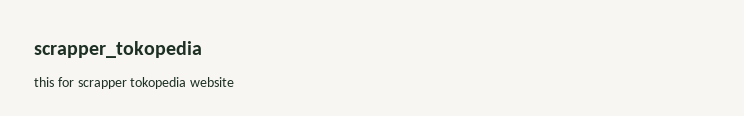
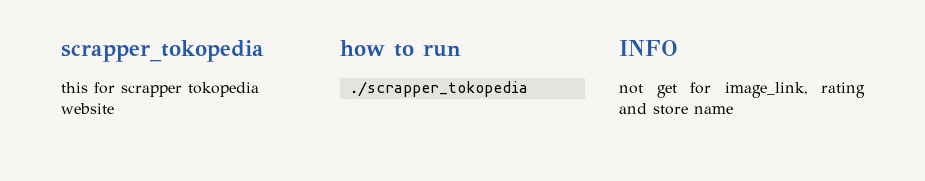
(235, 82) none -> [340,40,461,57] [349,81,528,97] [619,40,678,56] [619,82,865,98] [619,103,733,115] // how to run // ./scrapper_tokopedia // INFO // not get for image_link, rating and store name

